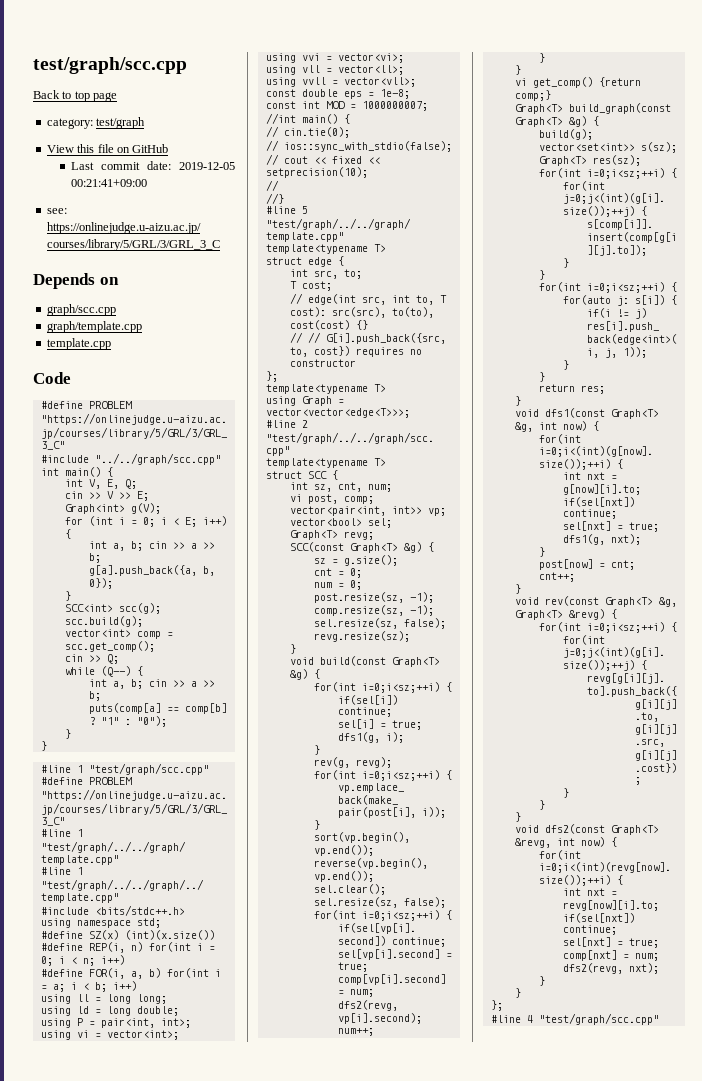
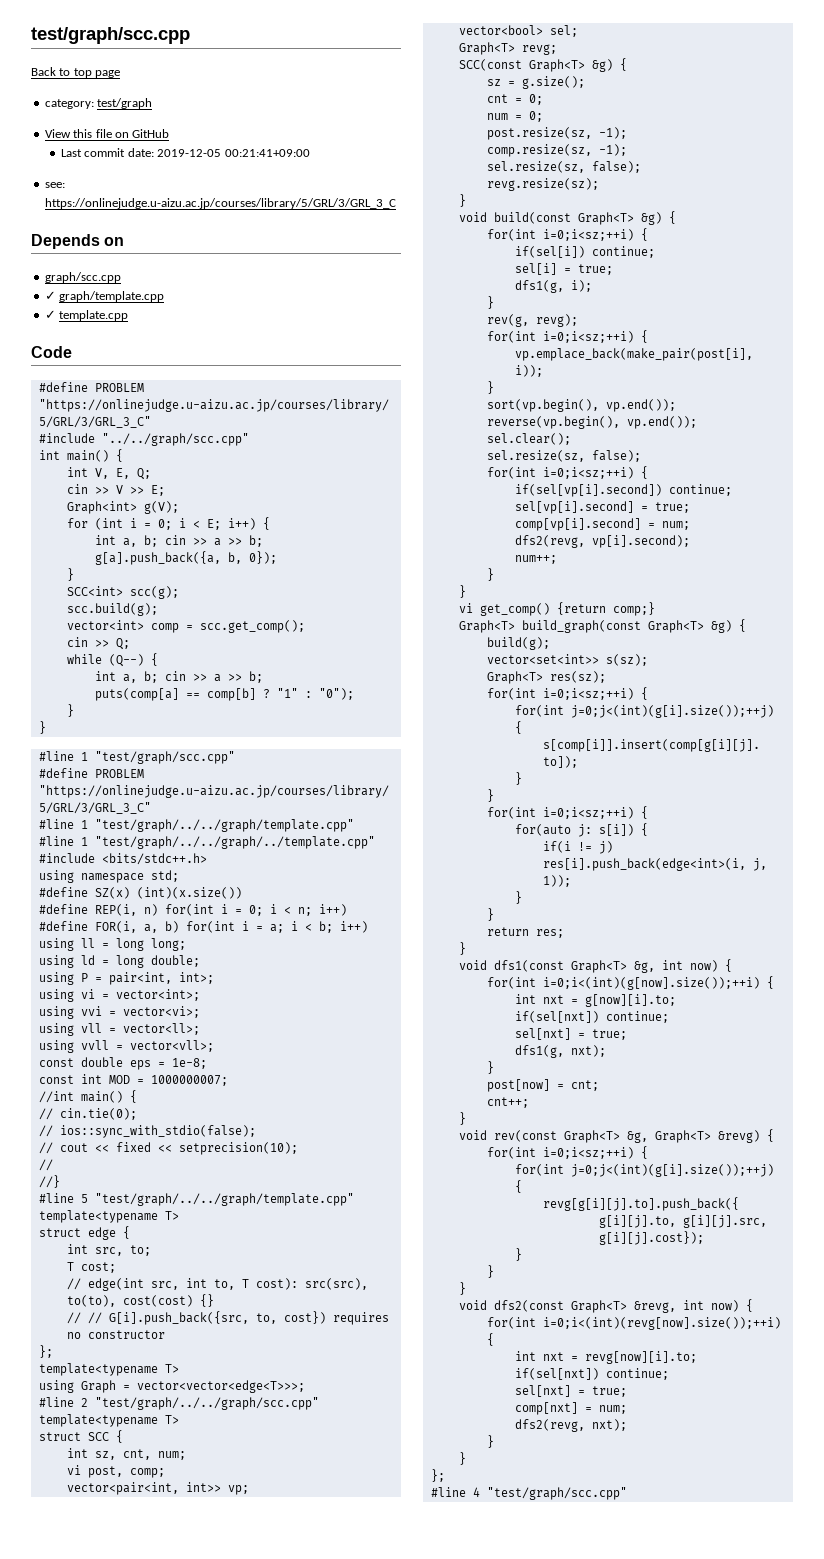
(116, 310) none -> [44,291,56,300] ✓
(142, 327) none -> [44,310,56,319] ✓

